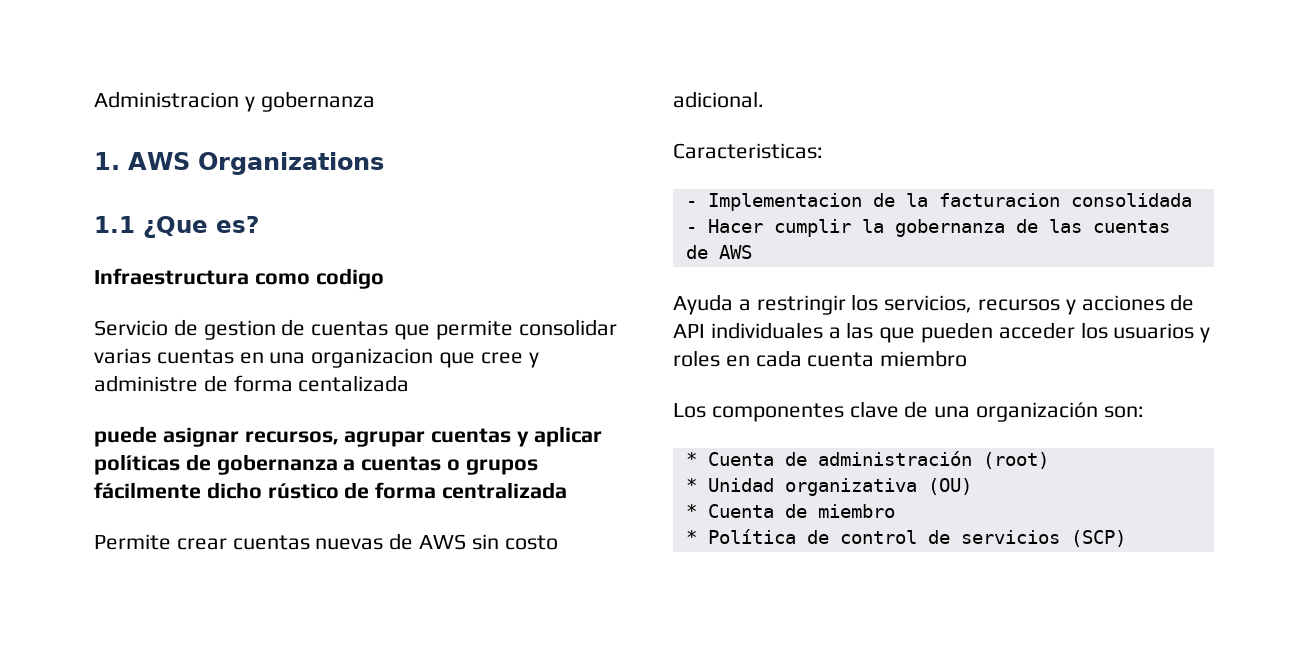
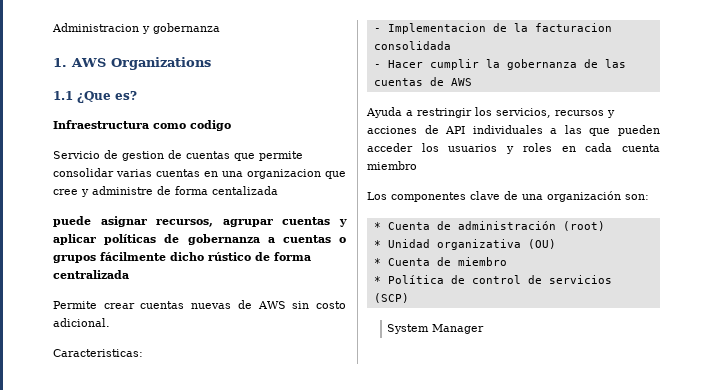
(1126, 538) none -> [387,324,485,334] // System Manager

